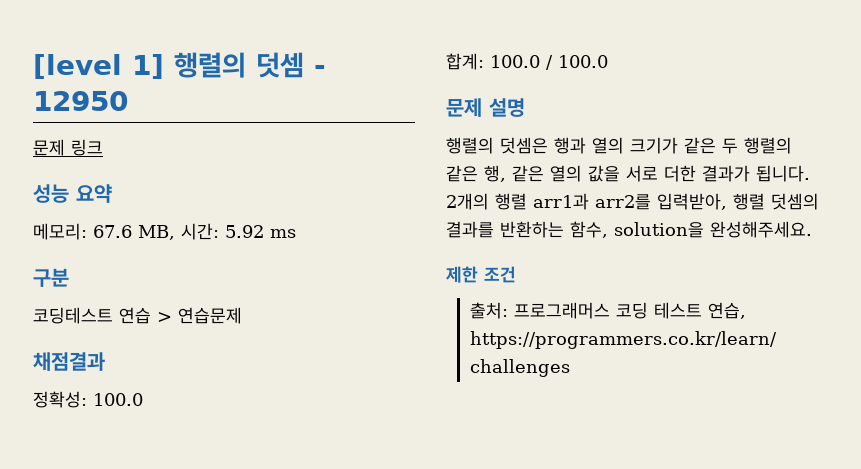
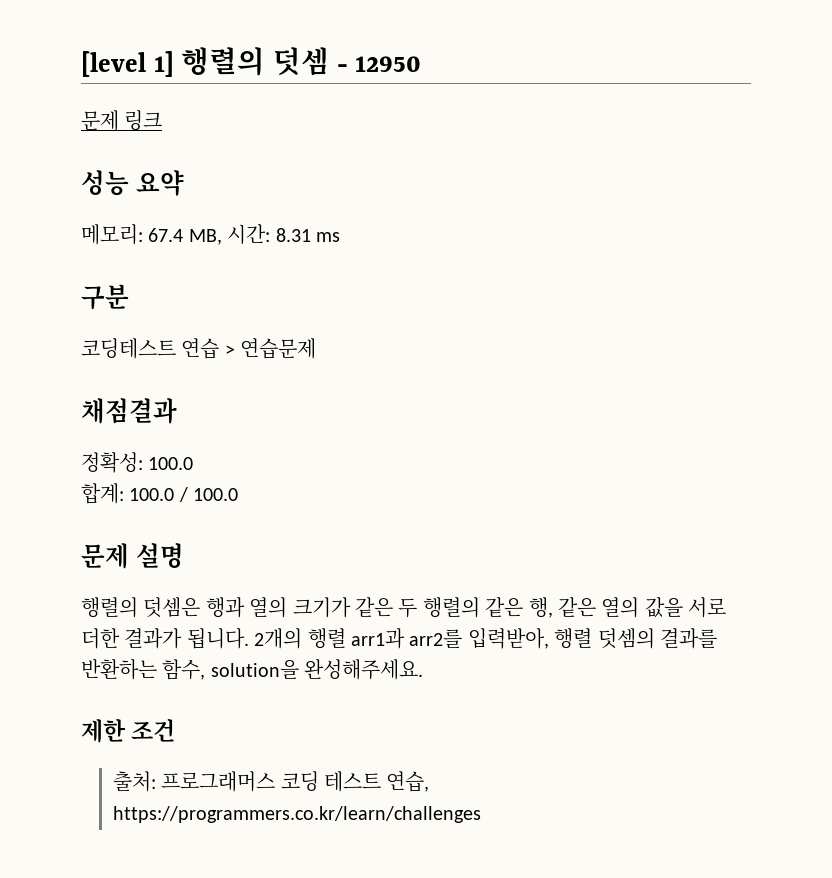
[93,225,132,238] 67.6 -> [148,228,184,242] 67.4
[225,225,264,238] 5.92 -> [275,228,311,242] 8.31

